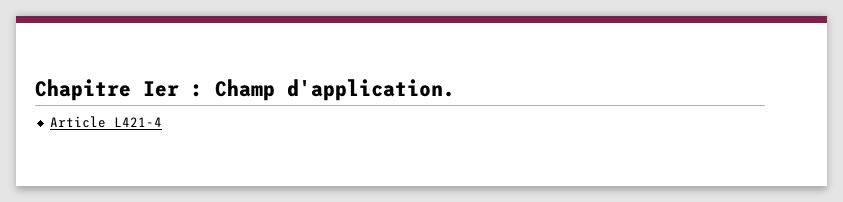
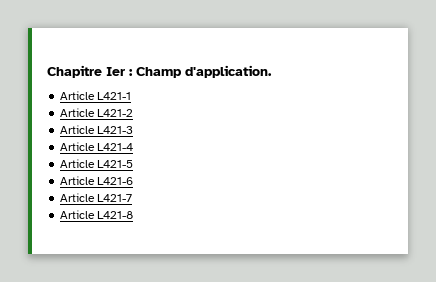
[113,117,162,127] L421-4 -> [97,92,132,100] [60,108,134,117] [60,125,134,134] [60,142,134,151] [60,159,134,168] [60,176,134,185] [60,193,133,202] [60,210,134,219] L421-1 // Article L421-2 // Article L421-3 // Article L421-4 // Article L421-5 // Article L421-6 // Article L421-7 // Article L421-8

